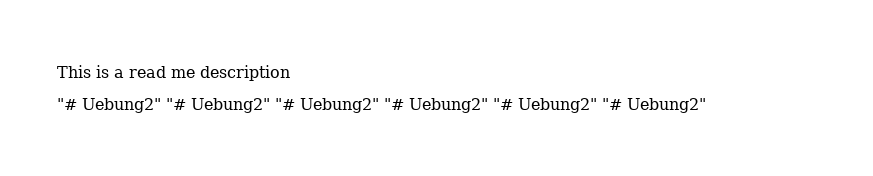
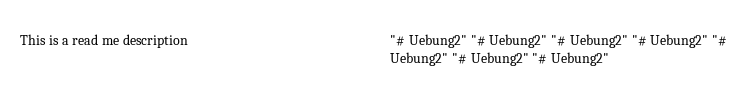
(706, 105) none -> [532,52,610,66] "# Uebung2"

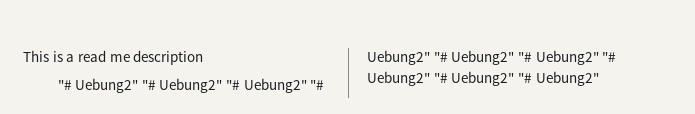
(610, 59) none -> [433,71,599,86] "# Uebung2" "# Uebung2"

